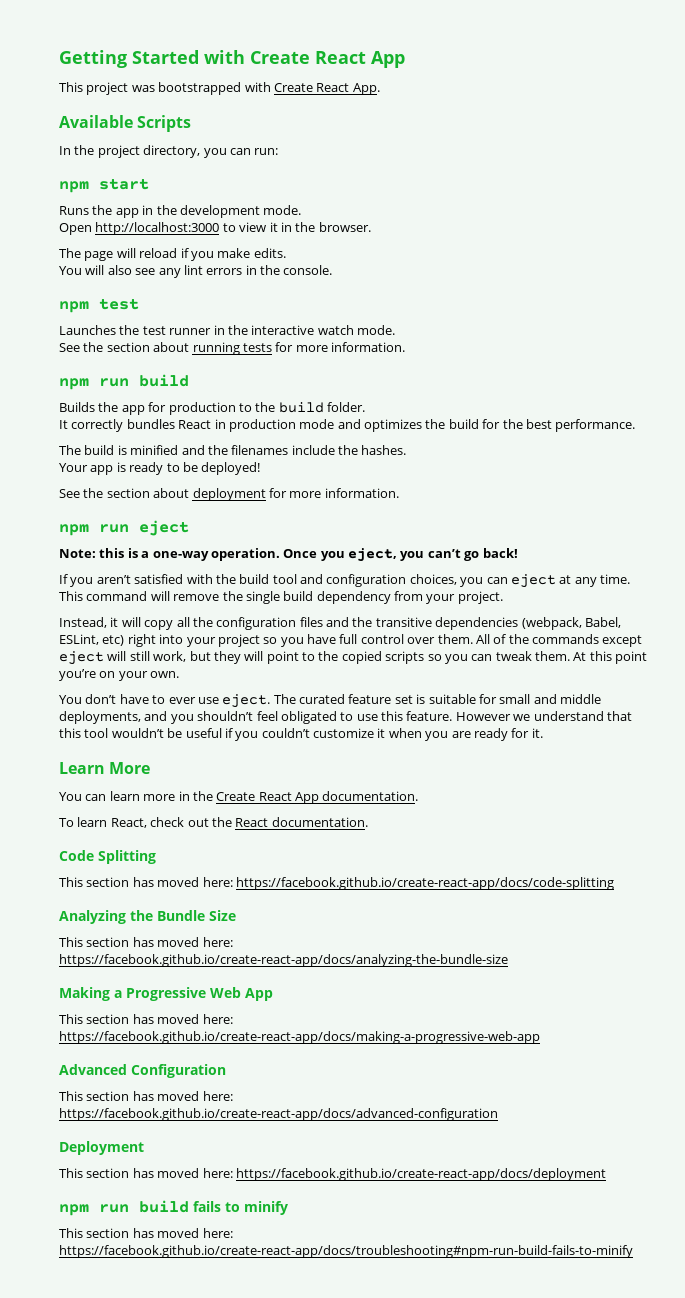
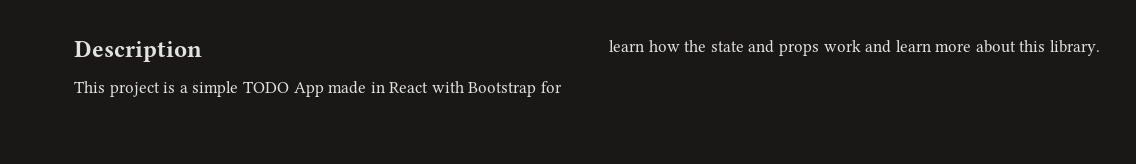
[59,50,405,68] [59,82,380,95] [59,115,192,132] [59,145,279,158] [59,178,149,193] [59,205,302,218] [59,222,371,235] [59,248,286,261] [59,265,333,278] [59,298,139,313] [59,325,395,335] [59,342,405,355] [59,374,189,390] [59,402,365,415] [59,419,636,432] [59,445,407,455] [59,462,261,475] [59,488,399,501] [59,520,189,536] [59,548,518,562] [59,574,630,588] [59,591,503,604] [59,617,621,630] [59,634,643,647] [59,651,648,665] [59,669,180,681] [59,694,601,708] [59,711,632,724] [59,728,543,741] [59,762,151,774] [59,791,419,804] [59,817,368,828] [59,850,156,864] [59,877,614,890] [59,910,236,924] [59,937,233,947] [59,954,508,967] [59,987,273,1001] [59,1014,233,1024] [59,1031,540,1044] [59,1064,226,1078] [59,1091,233,1101] [59,1108,498,1121] [59,1141,144,1155] [59,1168,606,1181] [59,1200,288,1216] [59,1228,233,1238] [59,1245,633,1258] Getting Started with Create React App // This project was bootstrapped with Create React App. // Available Scripts // In the project directory, you can run: // npm start // Runs the app in the development mode. // Open http://localhost:3000 to view it in the browser. // The page will reload if you make edits. // You will also see any lint errors in the console. // npm test // Launches the test runner in the interactive watch mode. // See the section about running tests for more information. // npm run build // Builds the app for production to the build folder. // It correctly bundles React in production mode and optimizes the build for the best performance. // The build is minified and the filenames include the hashes. // Your app is ready to be deployed! // See the section about deployment for more information. // npm run eject // Note: this is a one-way operation. Once you eject, you can’t go back! // If you aren’t satisfied with the build tool and configuration choices, you can eject at any time. This command will remove the single build dependency from your project. // Instead, it will copy all the configuration files and the transitive dependencies (webpack, Babel, ESLint, etc) right into your project so you have full control over them. All of the commands except eject will still work, but they will point to the copied scripts so you can tweak them. At this point you’re on your own. // You don’t have to ever use eject. The curated feature set is suitable for small and middle deployments, and you shouldn’t feel obligated to use this feature. However we understand that this tool wouldn’t be useful if you couldn’t customize it when you are ready for it. // Learn More // You can learn more in the Create React App documentation. // To learn React, check out the React documentation. // Code Splitting // This section has moved here: https://facebook.github.io/create-react-app/docs/code-splitting // Analyzing the Bundle Size // This section has moved here: https://facebook.github.io/create-react-app/docs/analyzing-the-bundle-size // Making a Progressive Web App // This section has moved here: https://facebook.github.io/create-react-app/docs/making-a-progressive-web-app // Advanced Configuration // This section has moved here: https://facebook.github.io/create-react-app/docs/advanced-configuration // Deployment // This section has moved here: https://facebook.github.io/create-react-app/docs/deployment // npm run build fails to minify // This section has moved here: https://facebook.github.io/create-react-app/docs/troubleshooting#npm-run-build-fails-to-minify -> [74,40,202,62] [74,81,563,97] [609,40,1101,56] Description // This project is a simple TODO App made in React with Bootstrap for learn how the state and props work and learn more about this library.

